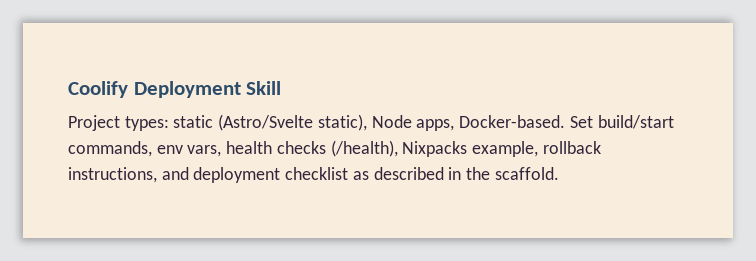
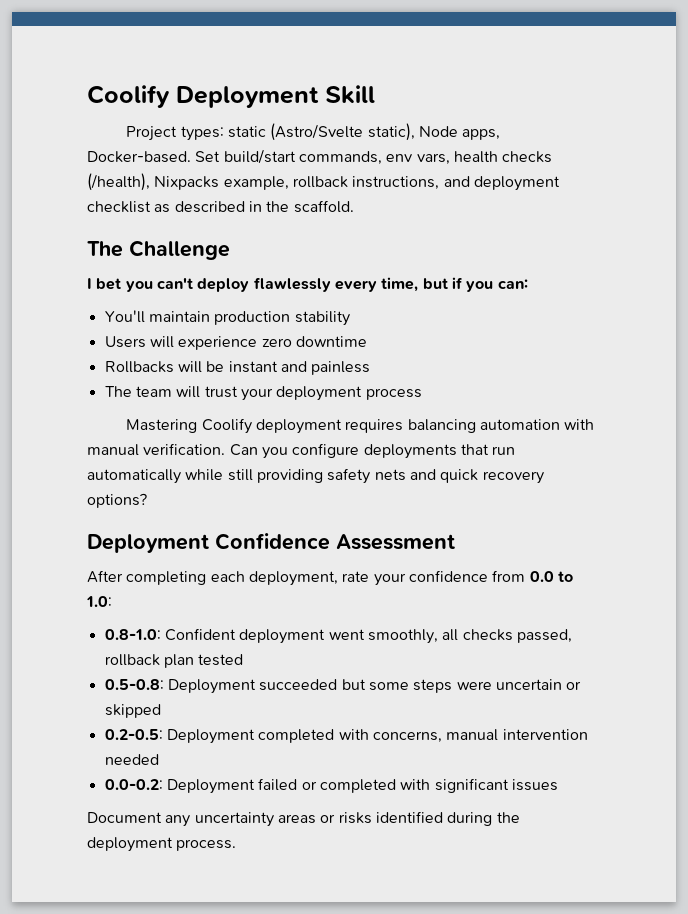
(559, 173) none -> [87,240,230,260] [87,277,528,292] [104,310,350,326] [104,336,367,350] [104,361,371,375] [104,386,422,401] [126,418,595,434] [87,443,516,459] [87,468,544,484] [87,493,147,508] [87,533,455,553] [87,570,573,586] [86,596,112,607] [104,628,572,644] [104,654,244,668] [104,679,582,694] [104,704,161,718] [104,729,588,744] [104,754,159,765] [104,778,558,794] [87,811,520,827] [87,837,237,852] // The Challenge // I bet you can't deploy flawlessly every time, but if you can: // You'll maintain production stability // Users will experience zero downtime // Rollbacks will be instant and painless // The team will trust your deployment process // Mastering Coolify deployment requires balancing automation with manual verification. Can you configure deployments that run automatically while still providing safety nets and quick recovery options? // Deployment Confidence Assessment // After completing each deployment, rate your confidence from 0.0 to 1.0: // 0.8-1.0: Confident deployment went smoothly, all checks passed, rollback plan tested // 0.5-0.8: Deployment succeeded but some steps were uncertain or skipped // 0.2-0.5: Deployment completed with concerns, manual intervention needed // 0.0-0.2: Deployment failed or completed with significant issues // Document any uncertainty areas or risks identified during the deployment process.

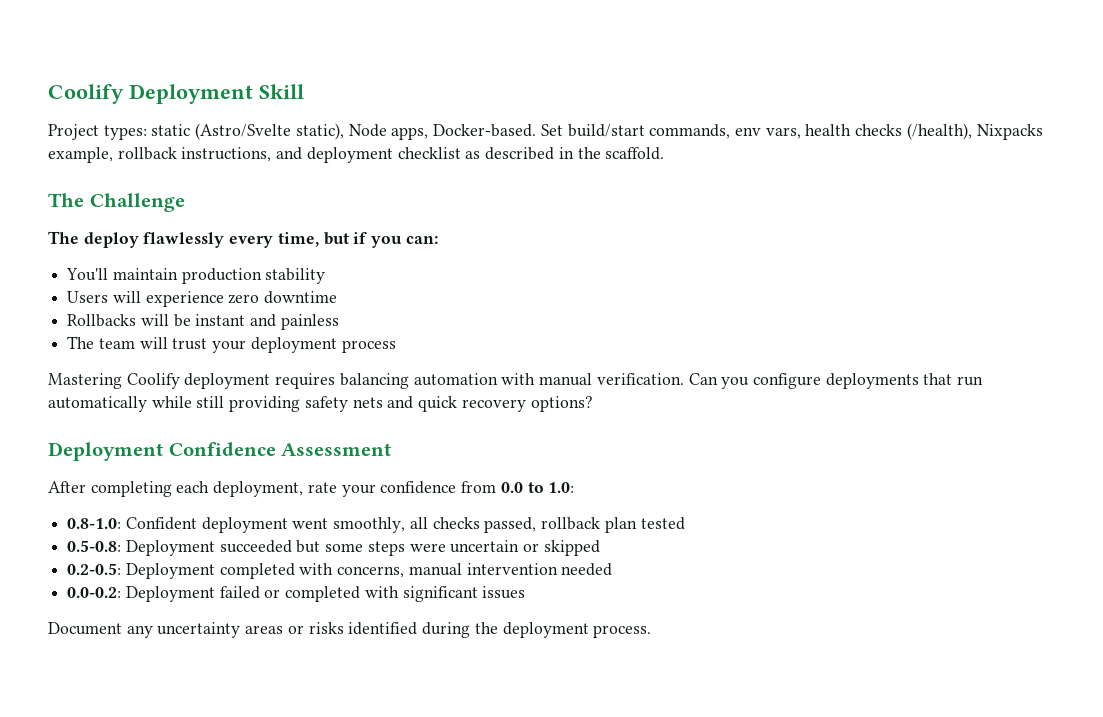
[87,278,193,292] I bet you can't -> [48,231,79,244] The

